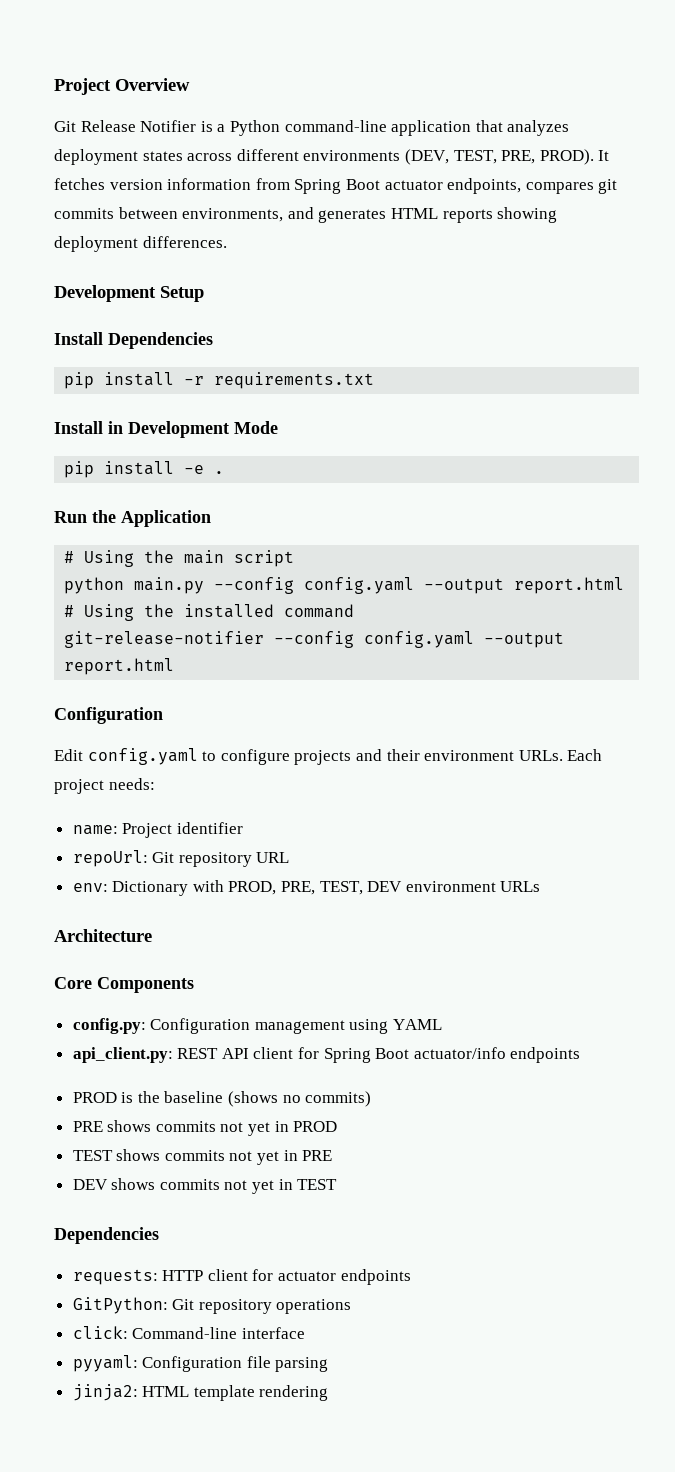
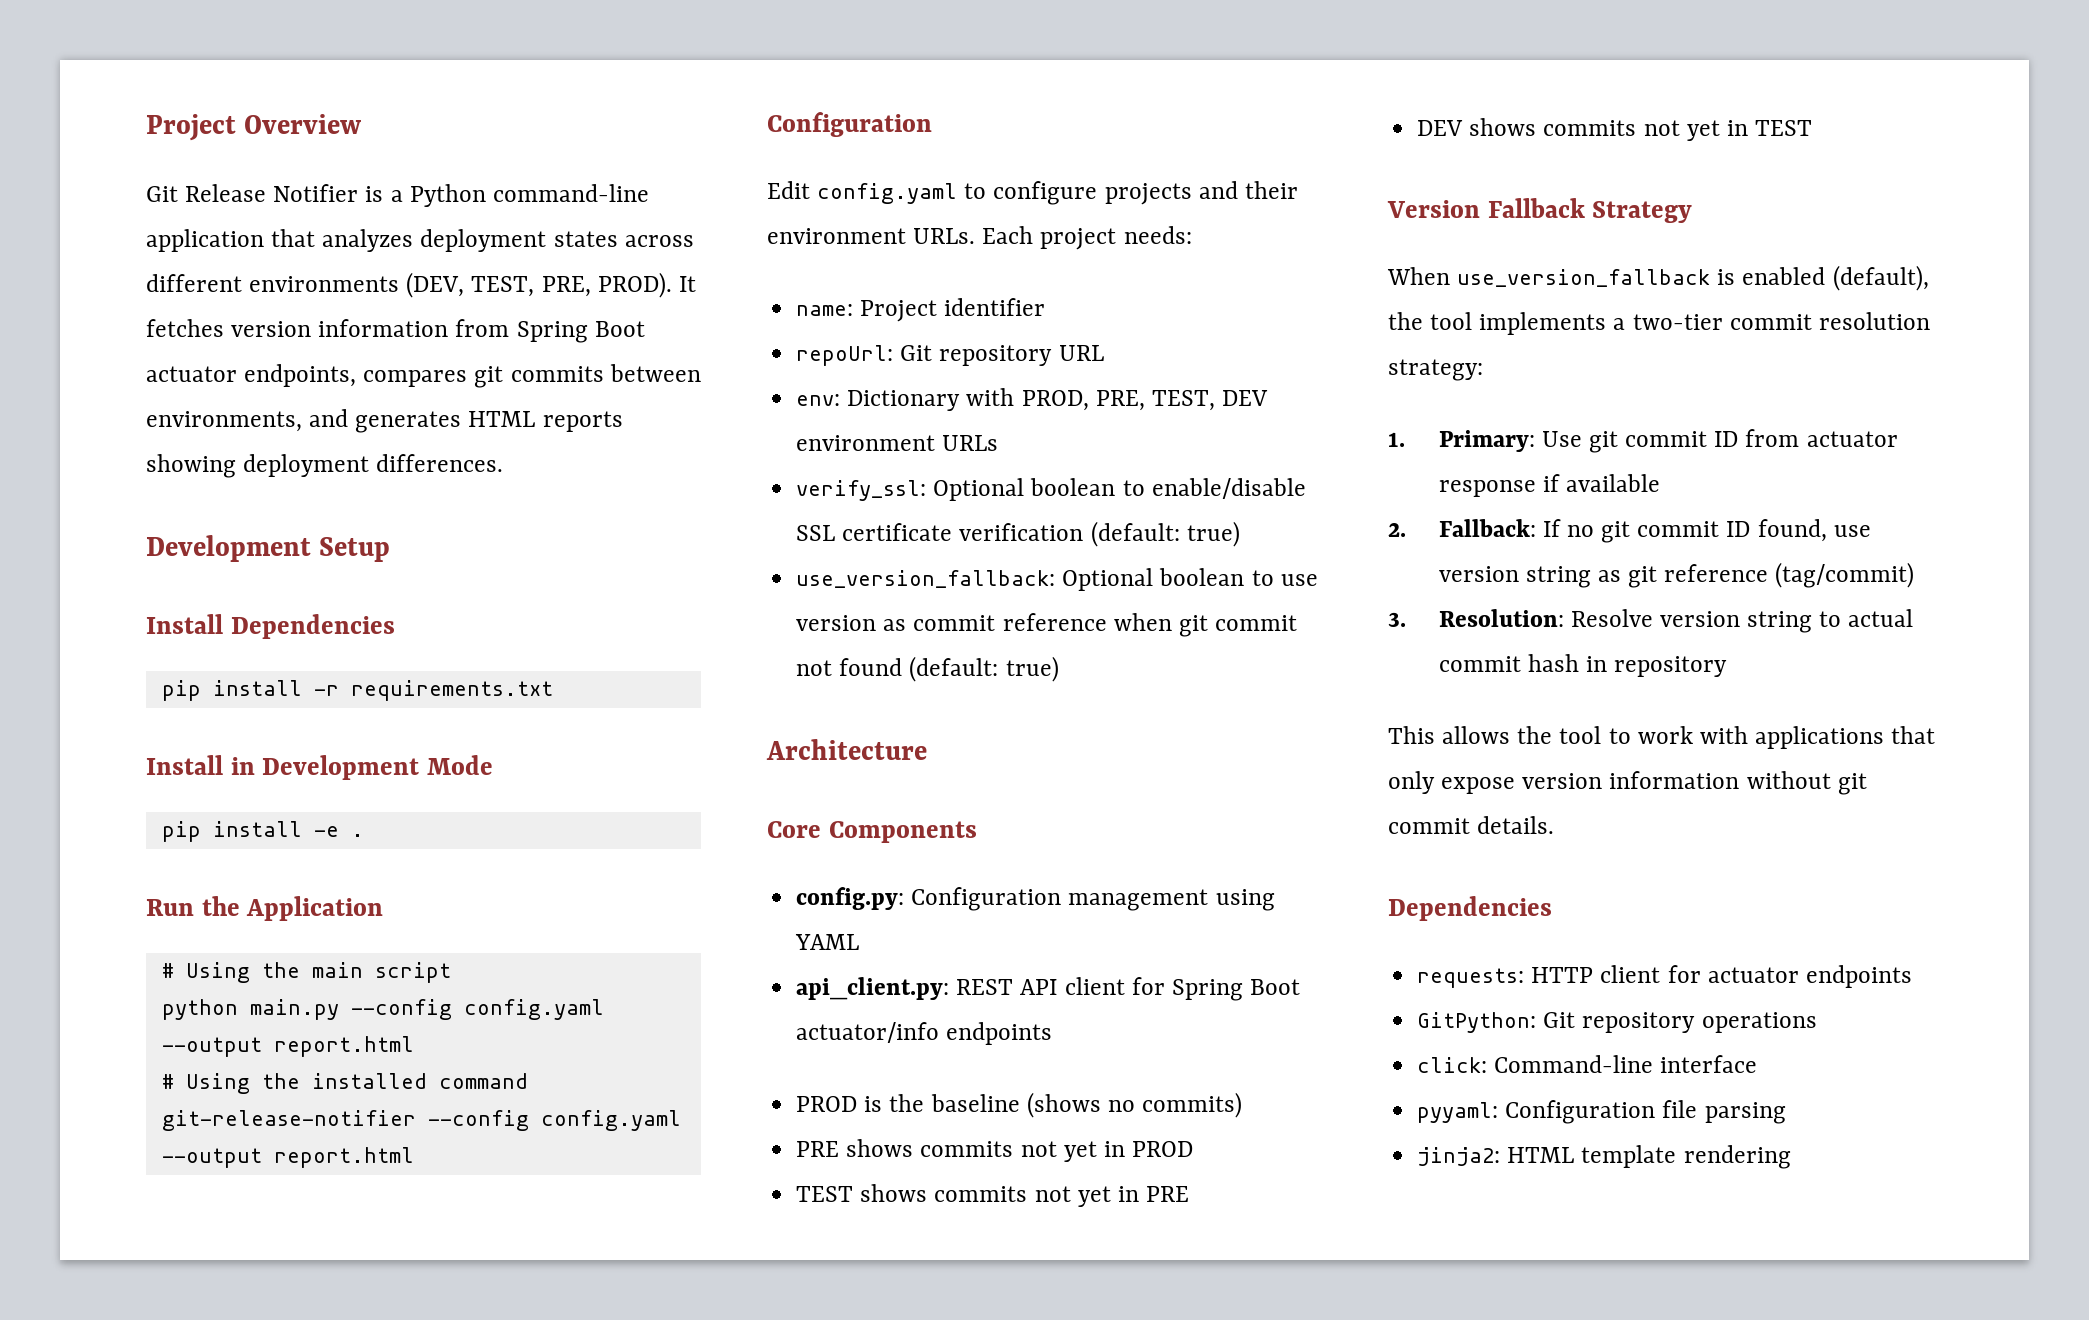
(541, 886) none -> [796,478,1306,501] [796,521,1240,547] [796,568,1318,591] [796,613,1298,637] [796,656,1059,682] // verify_ssl: Optional boolean to enable/disable SSL certificate verification (default: true) // use_version_fallback: Optional boolean to use version as commit reference when git commit not found (default: true)
(338, 1184) none -> [1387,198,1693,223] [1387,265,1929,291] [1388,312,1930,335] [1388,359,1483,381] [1388,429,1898,453] [1438,474,1660,497] [1388,519,1871,543] [1438,562,1915,588] [1388,609,1914,633] [1438,654,1728,677] [1388,726,1936,749] [1388,771,1867,795] [1388,816,1555,834] // Version Fallback Strategy // When use_version_fallback is enabled (default), the tool implements a two-tier commit resolution strategy: // 1. Primary: Use git commit ID from actuator response if available // 2. Fallback: If no git commit ID found, use version string as git reference (tag/commit) // 3. Resolution: Resolve version string to actual commit hash in repository // This allows the tool to work with applications that only expose version information without git commit details.

